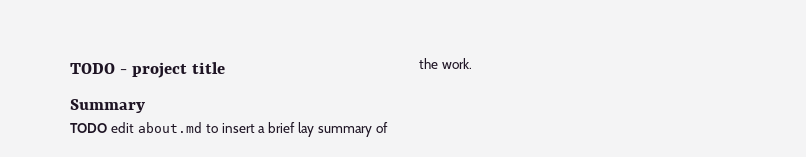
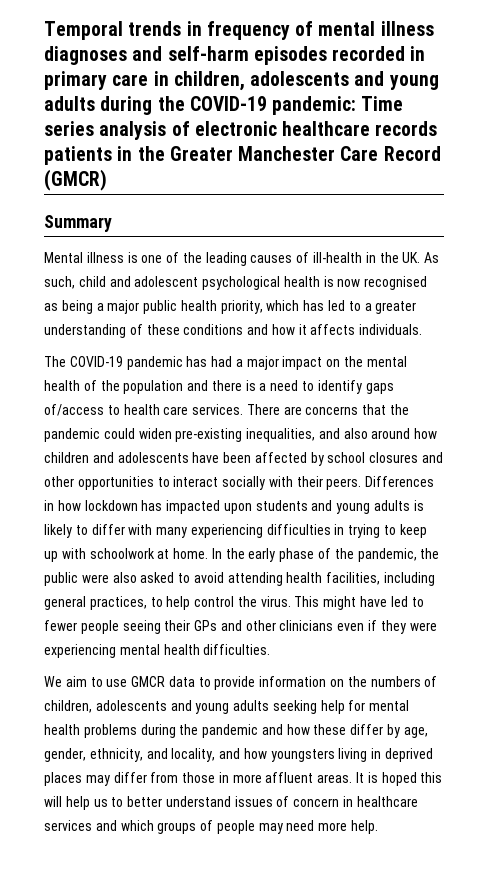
[70,62,226,78] [70,99,145,113] [70,122,388,137] [419,58,472,69] TODO - project title // Summary // TODO edit about.md to insert a brief lay summary of the work. -> [44,21,434,40] [44,46,426,65] [44,71,439,91] [44,96,404,115] [44,121,438,140] [44,146,441,165] [44,169,107,191] [44,215,112,232] [44,252,440,266] [44,276,428,290] [44,300,417,314] [44,324,423,338] [44,356,407,370] [44,380,394,394] [44,404,410,416] [44,428,438,442] [44,452,444,466] [44,476,435,490] [44,500,424,514] [44,524,427,538] [44,548,440,562] [44,572,436,586] [44,596,424,610] [44,620,437,634] [44,644,271,658] [44,676,438,690] [44,700,410,714] [44,724,428,738] [44,748,434,762] [44,772,443,786] [44,796,418,810] [44,820,379,834] Temporal trends in frequency of mental illness diagnoses and self-harm episodes recorded in primary care in children, adolescents and young adults during the COVID-19 pandemic: Time series analysis of electronic healthcare records patients in the Greater Manchester Care Record (GMCR) // Summary // Mental illness is one of the leading causes of ill-health in the UK. As such, child and adolescent psychological health is now recognised as being a major public health priority, which has led to a greater understanding of these conditions and how it affects individuals. // The COVID-19 pandemic has had a major impact on the mental health of the population and there is a need to identify gaps of/access to health care services. There are concerns that the pandemic could widen pre-existing inequalities, and also around how children and adolescents have been affected by school closures and other opportunities to interact socially with their peers. Differences in how lockdown has impacted upon students and young adults is likely to differ with many experiencing difficulties in trying to keep up with schoolwork at home. In the early phase of the pandemic, the public were also asked to avoid attending health facilities, including general practices, to help control the virus. This might have led to fewer people seeing their GPs and other clinicians even if they were experiencing mental health difficulties. // We aim to use GMCR data to provide information on the numbers of children, adolescents and young adults seeking help for mental health problems during the pandemic and how these differ by age, gender, ethnicity, and locality, and how youngsters living in deprived places may differ from those in more affluent areas. It is hoped this will help us to better understand issues of concern in healthcare services and which groups of people may need more help.

